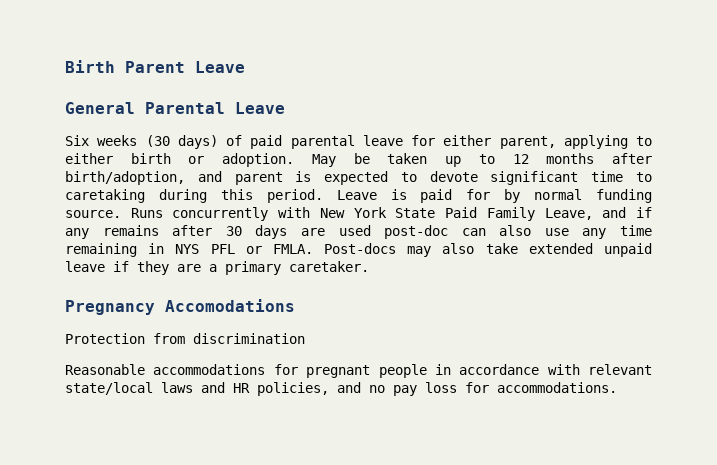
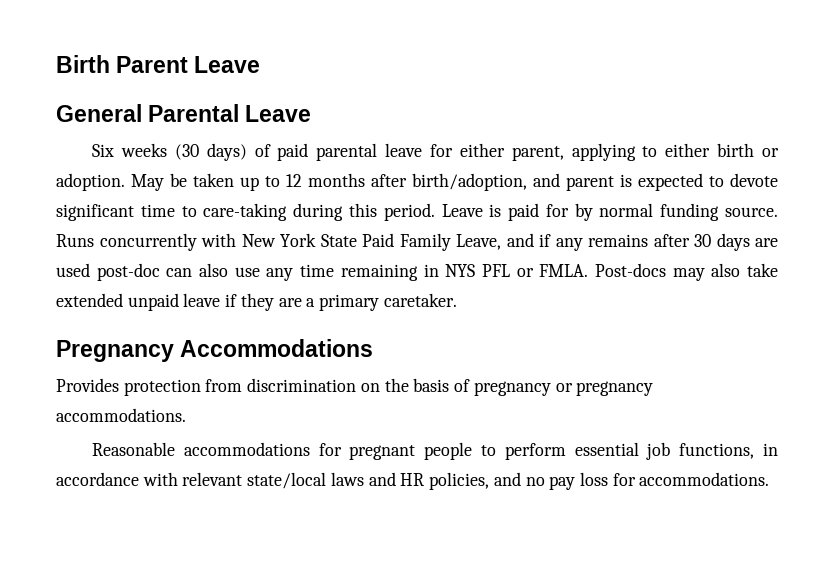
[65,189,145,203] caretaking -> [203,203,288,221] care-taking
[165,299,295,312] [65,333,145,344] Accomodations // Protection -> [180,339,374,357] [56,378,201,396] Accommodations // Provides protection
(305, 338) none -> [360,378,654,396] [56,408,186,422] on the basis of pregnancy or pregnancy accommodations.
(427, 371) none -> [481,442,755,460] to perform essential job functions,

